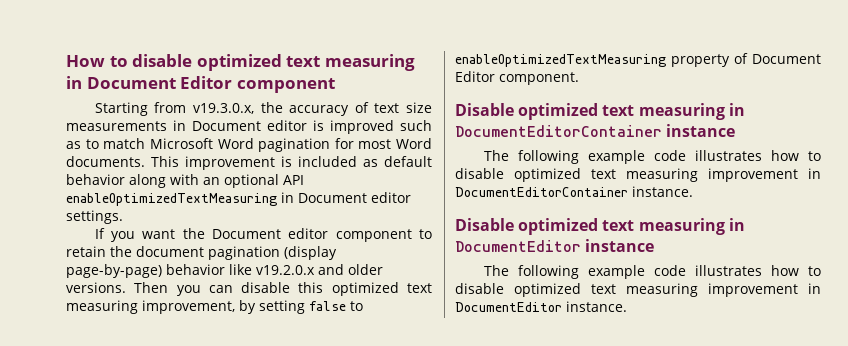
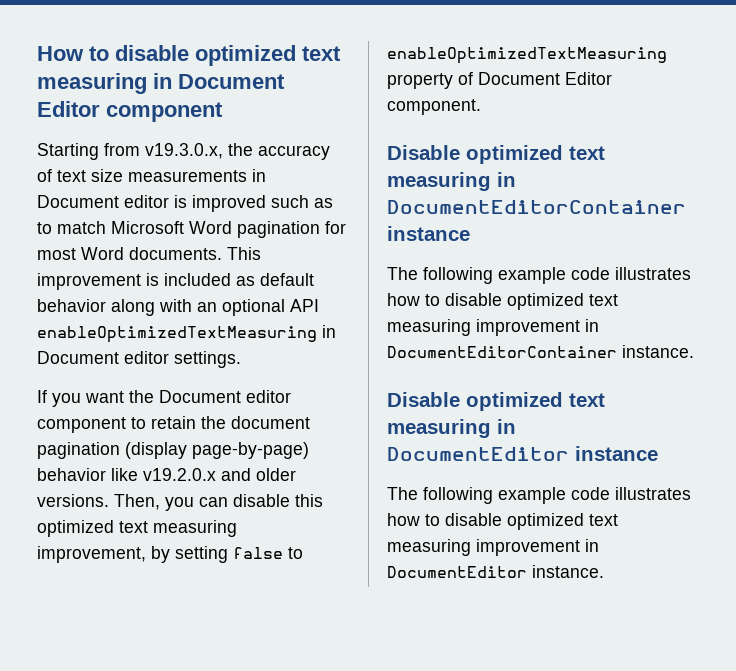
[134,282,169,293] Then -> [114,494,160,510] Then,

